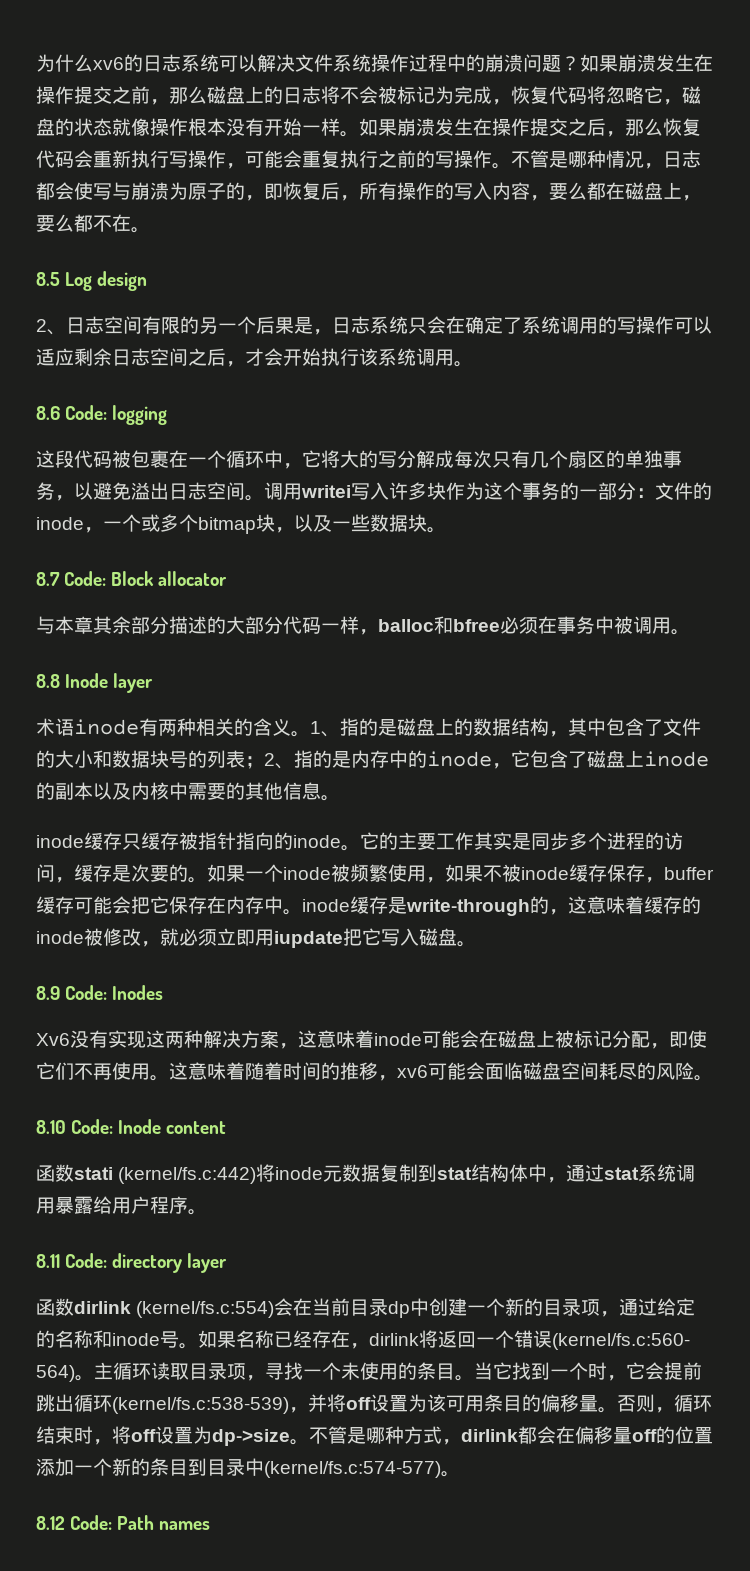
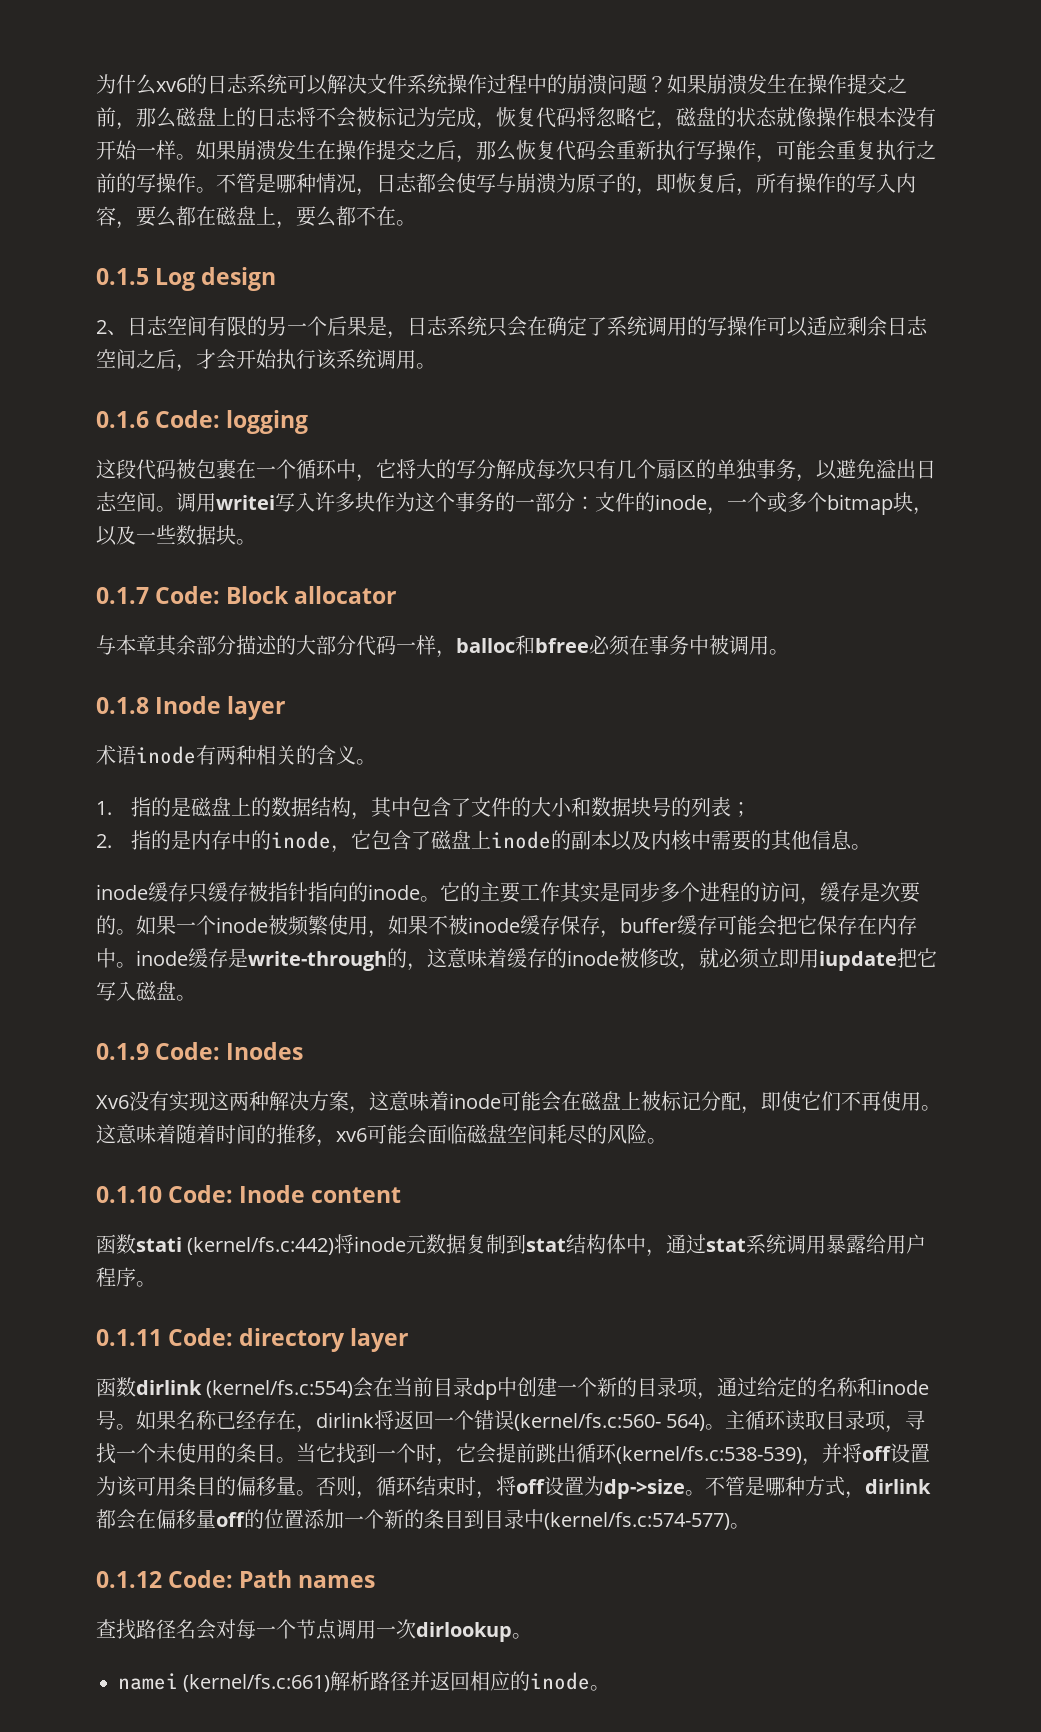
[36,272,60,286] 8.5 -> [96,268,149,285] 0.1.5
[36,406,60,420] 8.6 -> [96,411,149,428] 0.1.6
[36,572,60,586] 8.7 -> [96,587,149,604] 0.1.7
[36,674,60,688] 8.8 -> [96,697,149,714] 0.1.8
[310,721,340,737] 1、 -> [96,801,112,815] // 1.
[264,753,294,769] 2、 -> [96,834,112,848] // 2.
[36,986,60,1000] 8.9 -> [96,1043,149,1060] 0.1.9
[36,1120,66,1134] 8.10 -> [96,1186,162,1203] 0.1.10
[36,1254,60,1268] 8.11 -> [96,1329,162,1346] 0.1.11
[36,1516,65,1530] 8.12 -> [96,1571,162,1588] 0.1.12
(211, 1525) none -> [96,1619,532,1642] [118,1671,611,1692] // 查找路径名会对每一个节点调用一次dirlookup。 // namei (kernel/fs.c:661)解析路径并返回相应的inode。

